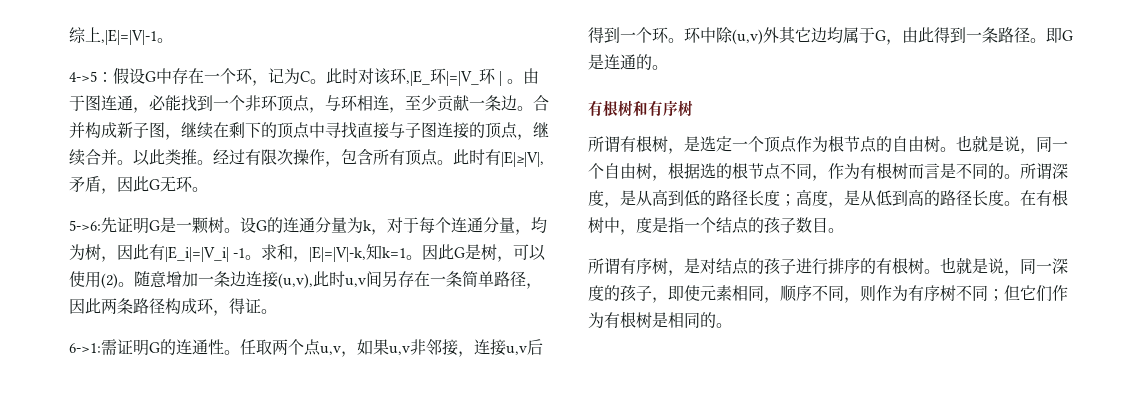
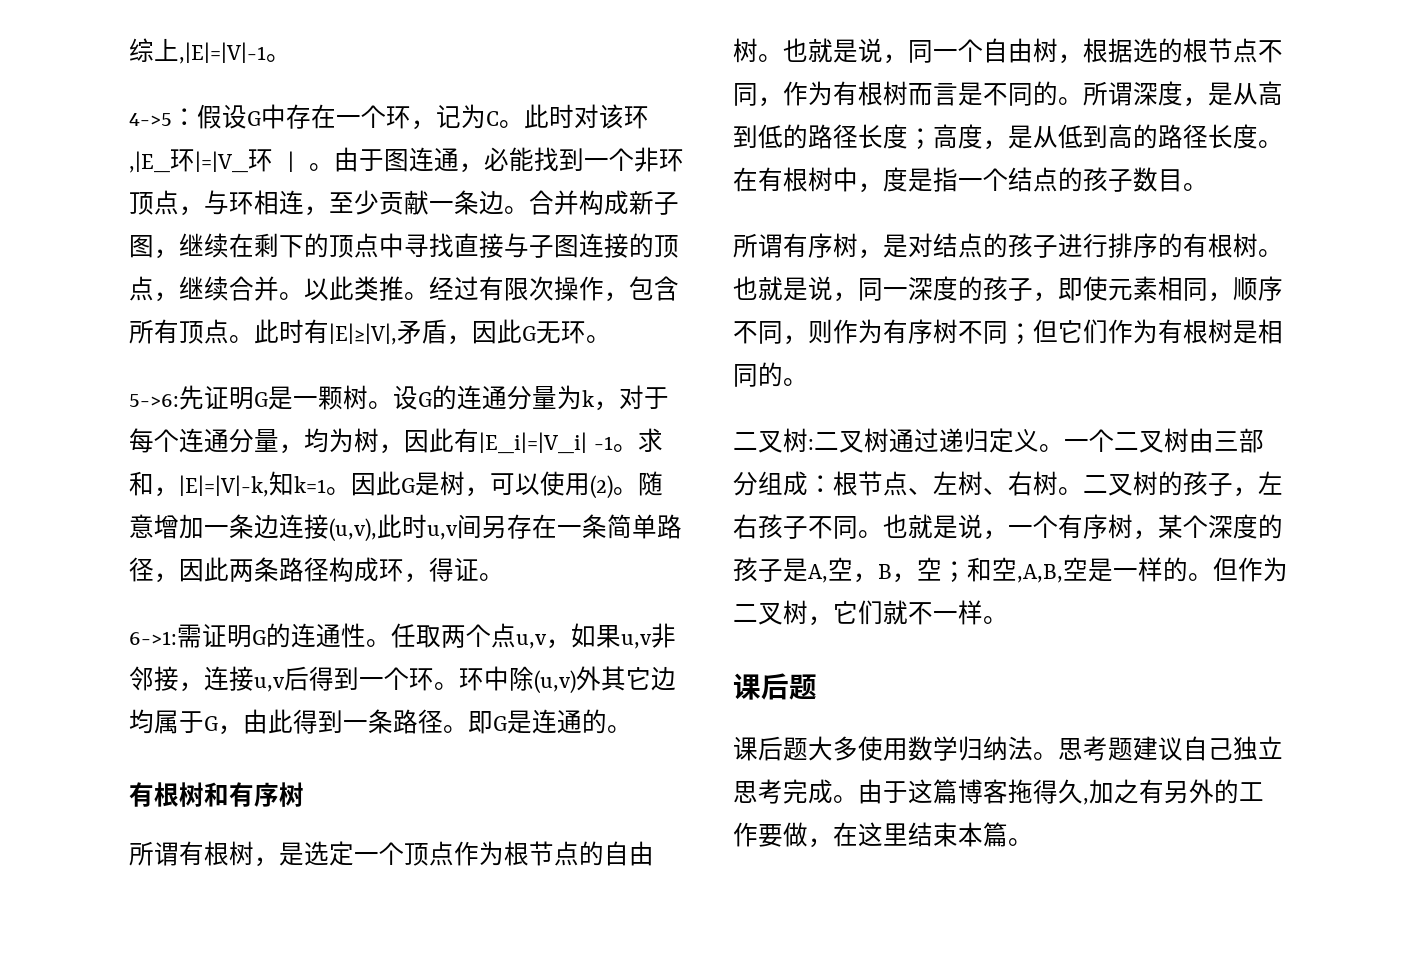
(732, 325) none -> [733,428,1264,453] [733,471,1283,497] [733,514,1283,540] [733,557,1288,583] [733,600,1008,626] [733,673,817,700] [733,736,1283,761] [733,779,1264,805] [733,822,1033,848] // 二叉树:二叉树通过递归定义。一个二叉树由三部分组成：根节点、左树、右树。二叉树的孩子，左右孩子不同。也就是说，一个有序树，某个深度的孩子是A,空，B，空；和空,A,B,空是一样的。但作为二叉树，它们就不一样。 // 课后题 // 课后题大多使用数学归纳法。思考题建议自己独立思考完成。由于这篇博客拖得久,加之有另外的工作要做，在这里结束本篇。

